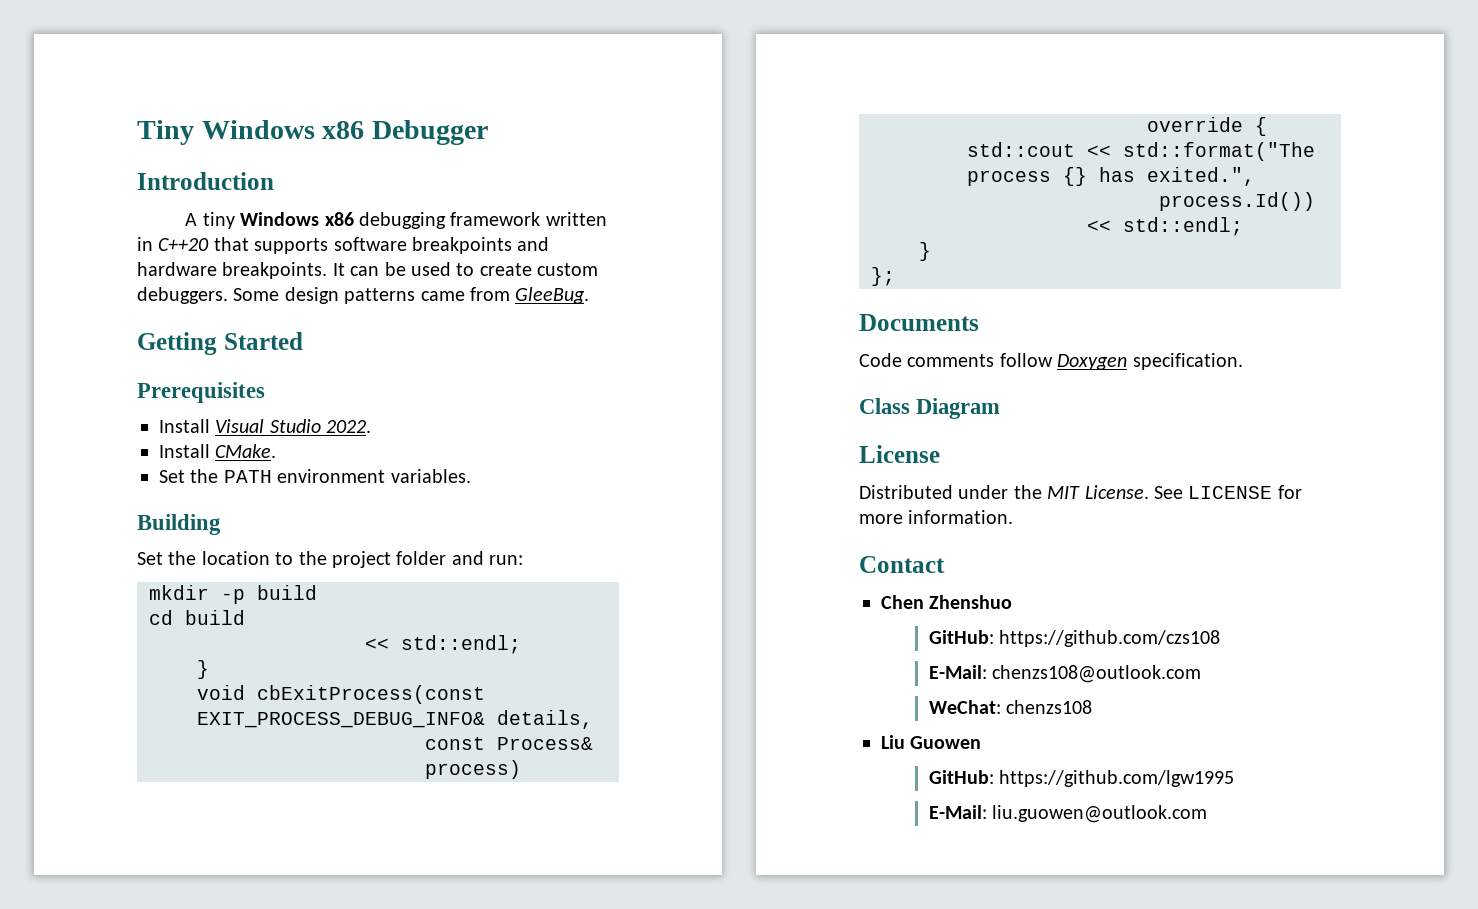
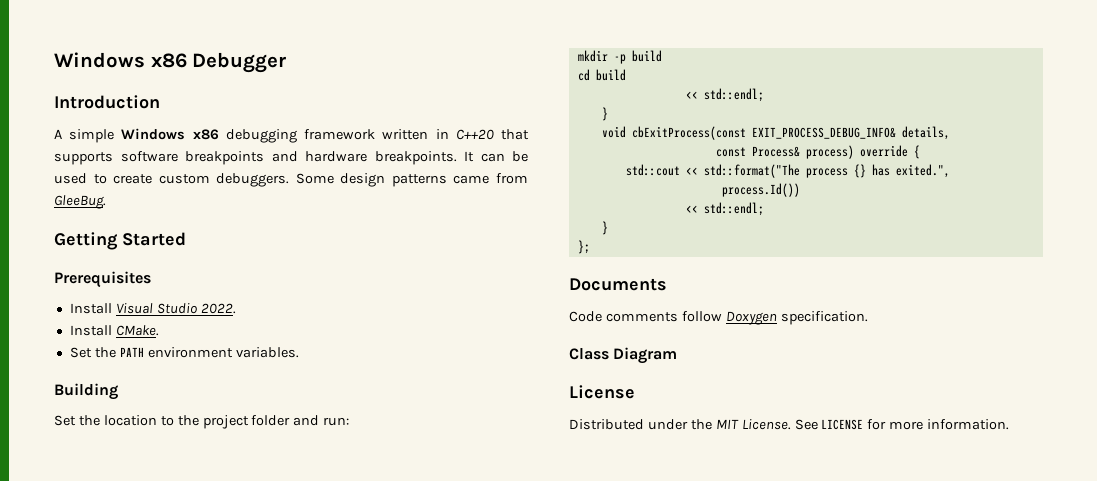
[137,120,194,145] Tiny -> (54, 60) none
[202,212,235,229] tiny -> [69,129,115,143] simple
[859,556,945,573] [881,595,1013,609] [928,630,1221,647] [928,665,1202,683] [928,700,1093,714] [881,735,982,749] [928,770,1235,787] [928,805,1208,823] // Contact // Chen Zhenshuo // GitHub: https://github.com/czs108 // E-Mail: chenzs108@outlook.com // WeChat: chenzs108 // Liu Guowen // GitHub: https://github.com/lgw1995 // E-Mail: liu.guowen@outlook.com -> (1010, 424) none

